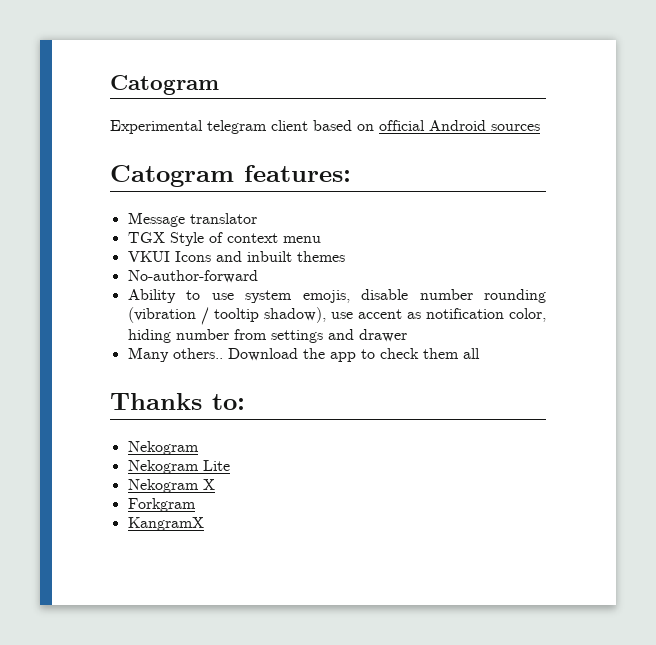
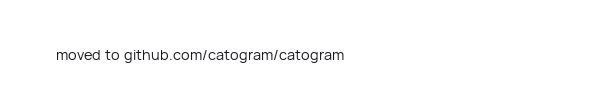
[110,75,219,95] [110,120,540,134] [110,165,351,187] [127,212,257,227] [127,232,321,246] [127,251,345,262] [127,270,258,283] [127,289,546,303] [127,307,546,325] [127,329,407,343] [127,347,480,362] [110,393,245,410] [127,441,199,455] [127,460,230,474] [127,479,215,493] [127,498,196,512] [127,517,204,531] Catogram // Experimental telegram client based on official Android sources // Catogram features: // Message translator // TGX Style of context menu // VKUI Icons and inbuilt themes // No-author-forward // Ability to use system emojis, disable number rounding (vibration / tooltip shadow), use accent as notification color, hiding number from settings and drawer // Many others.. Download the app to check them all // Thanks to: // Nekogram // Nekogram Lite // Nekogram X // Forkgram // KangramX -> [56,50,344,63] moved to github.com/catogram/catogram

